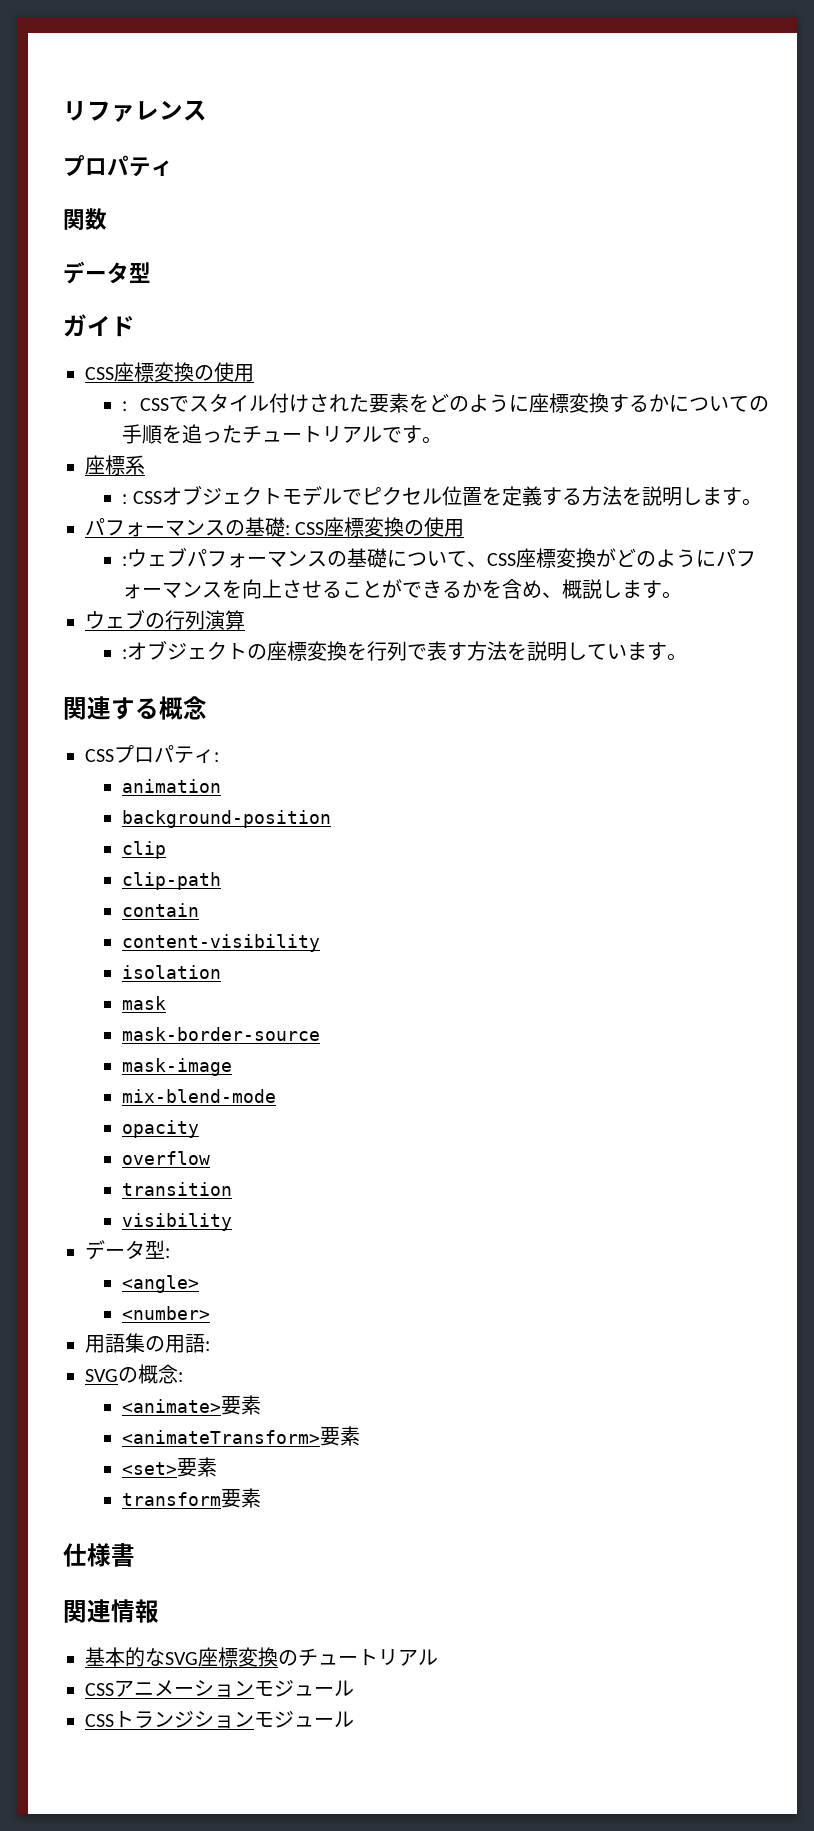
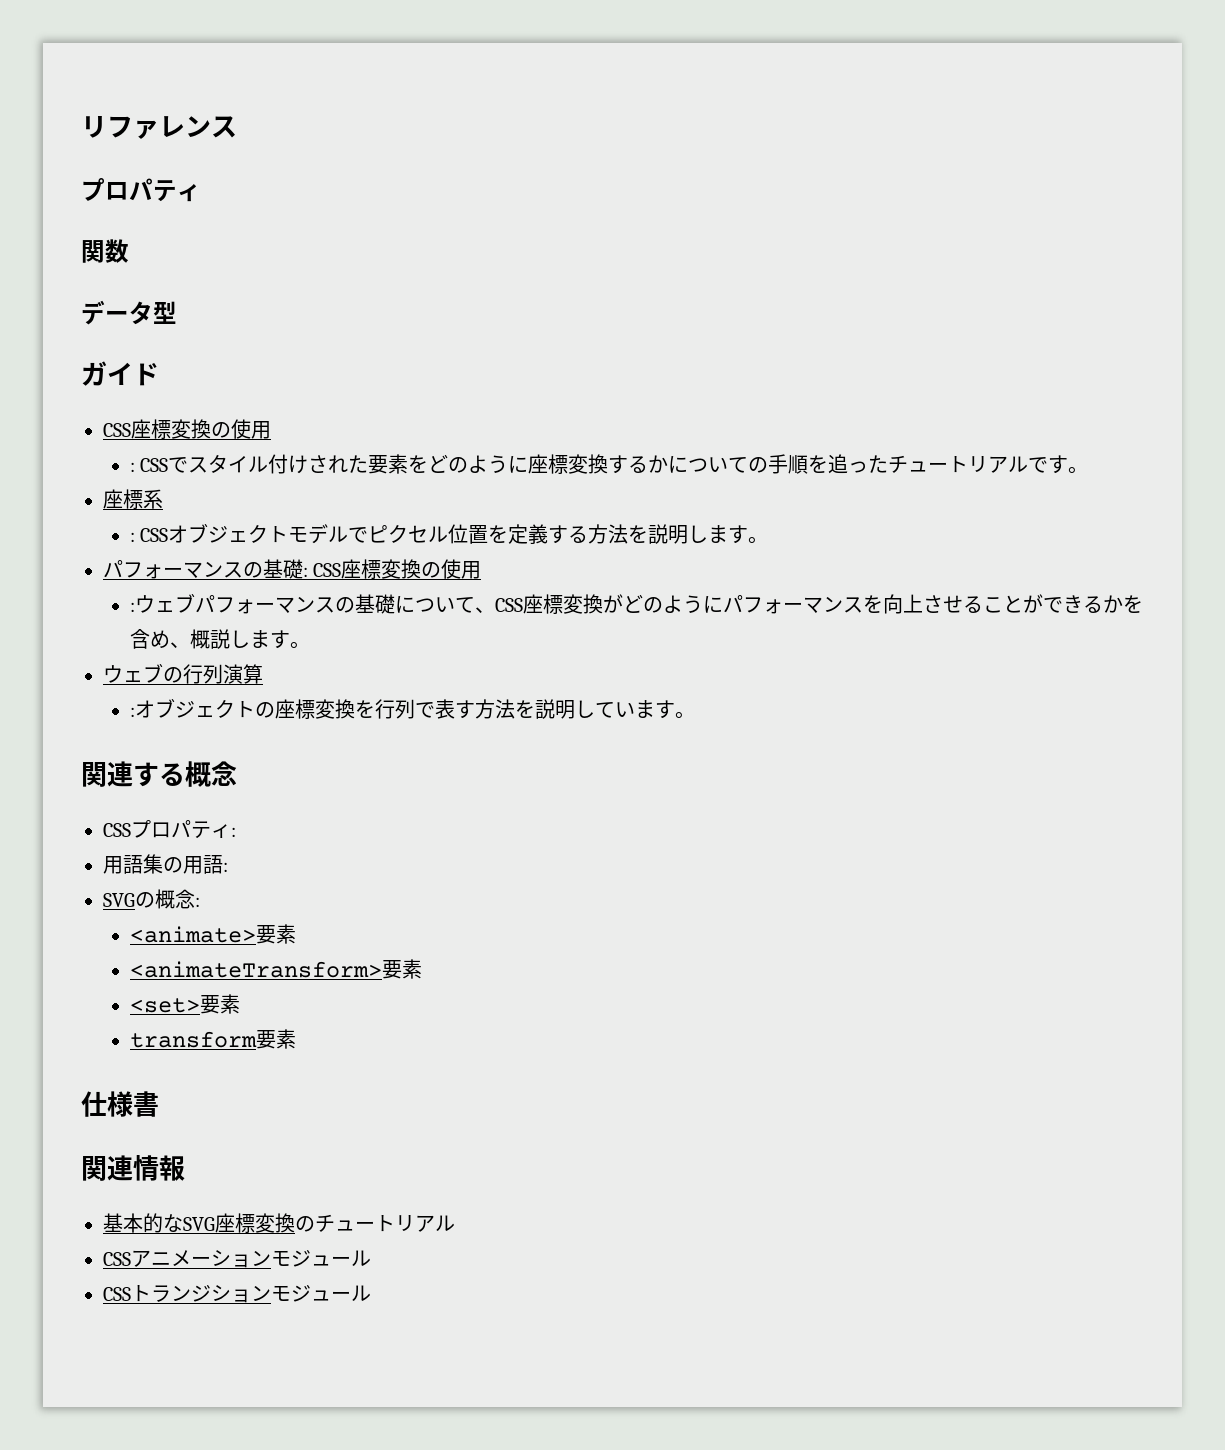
[122,779,222,793] [122,810,332,828] [122,841,167,859] [122,872,222,890] [122,903,200,917] [122,934,321,952] [122,965,222,979] [122,996,167,1010] [122,1027,321,1041] [122,1058,233,1076] [122,1089,277,1103] [122,1120,200,1138] [122,1151,211,1165] [122,1182,233,1196] [122,1213,233,1231] [85,1240,170,1260] [122,1275,200,1293] [122,1306,211,1320] // animation // background-position // clip // clip-path // contain // content-visibility // isolation // mask // mask-border-source // mask-image // mix-blend-mode // opacity // overflow // transition // visibility // データ型: // <angle> // <number> -> (236, 832) none

